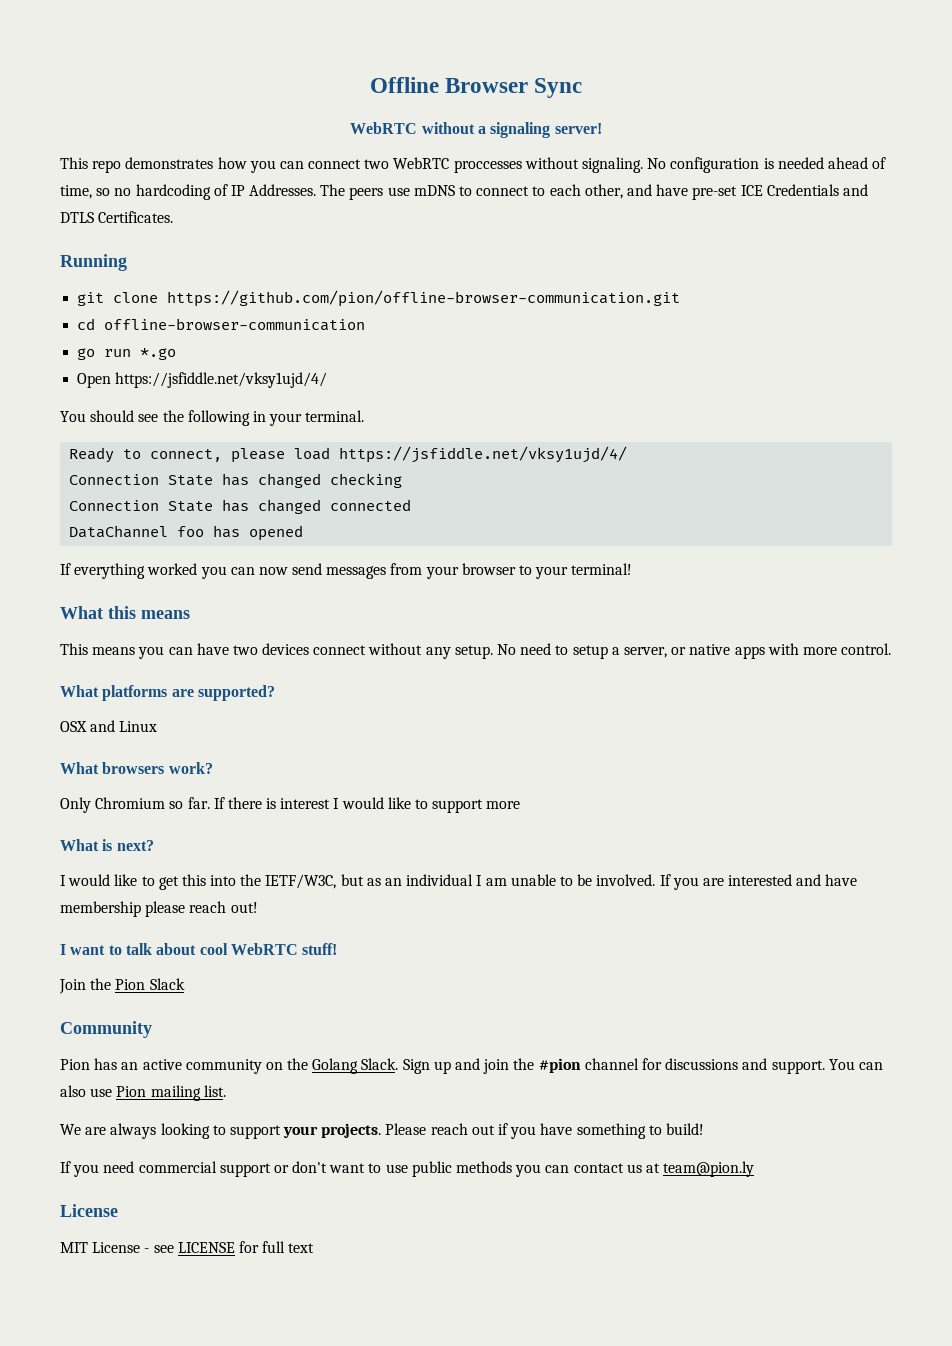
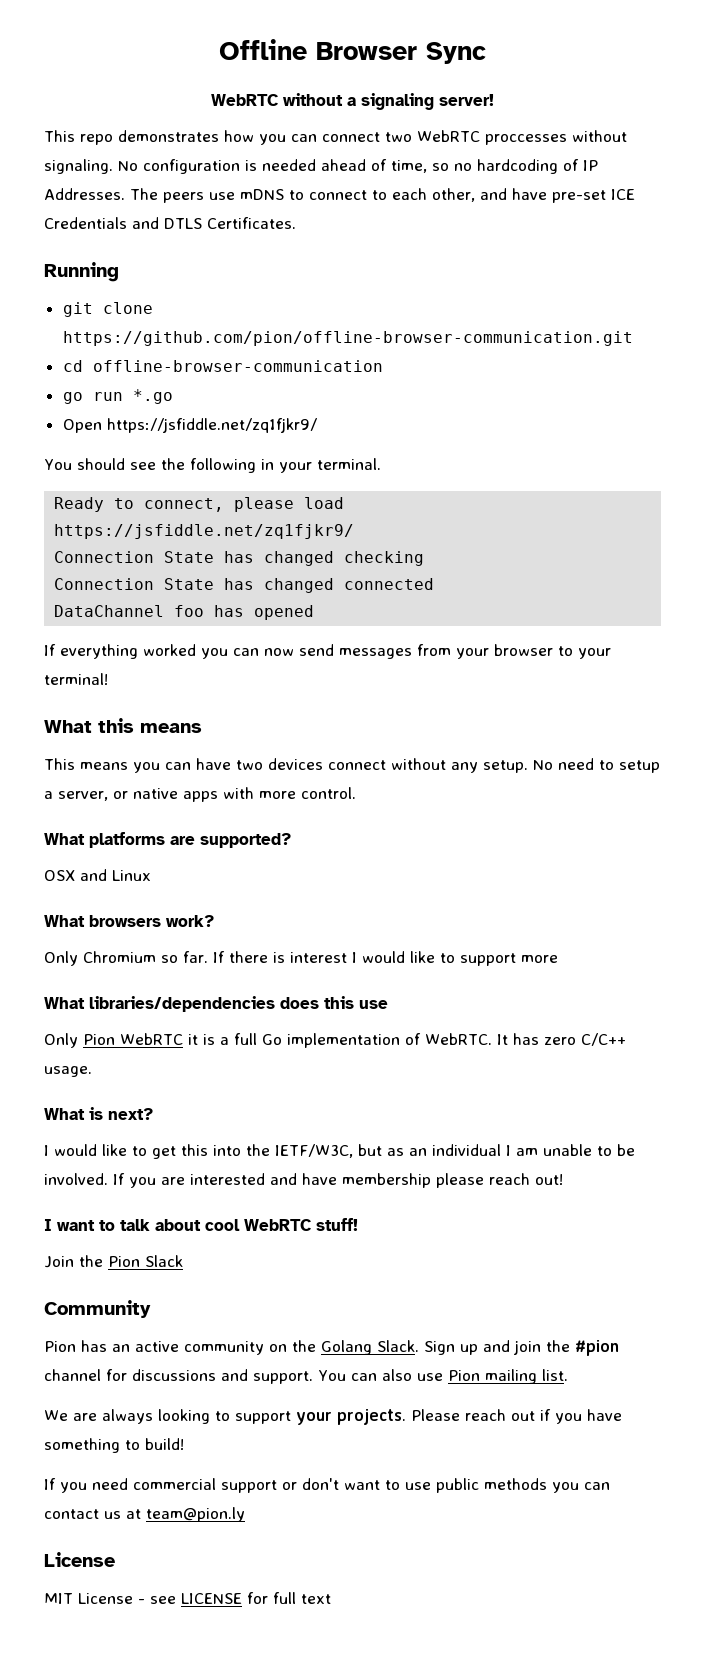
[115,372,328,388] https://jsfiddle.net/vksy1ujd/4/ -> [106,418,317,433] https://jsfiddle.net/zq1fjkr9/
[339,446,628,463] https://jsfiddle.net/vksy1ujd/4/ -> [54,524,355,539] https://jsfiddle.net/zq1fjkr9/
(521, 805) none -> [44,996,388,1012] [44,1033,626,1048] [44,1066,92,1077] // What libraries/dependencies does this use // Only Pion WebRTC it is a full Go implementation of WebRTC. It has zero C/C++ usage.

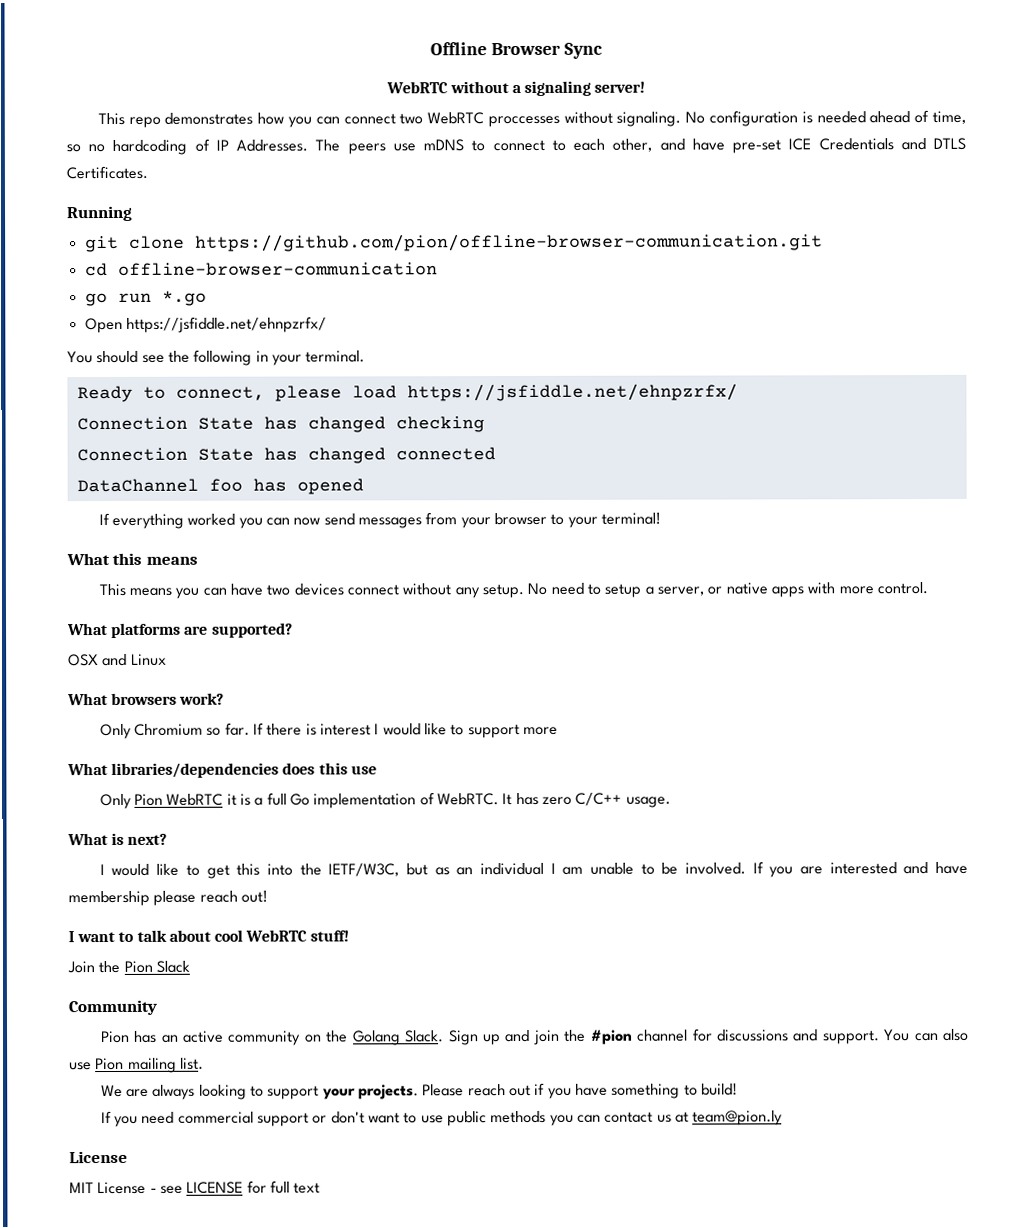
[106,418,317,433] https://jsfiddle.net/zq1fjkr9/ -> [125,316,327,333] https://jsfiddle.net/ehnpzrfx/
[54,524,355,539] https://jsfiddle.net/zq1fjkr9/ -> [406,383,738,402] https://jsfiddle.net/ehnpzrfx/

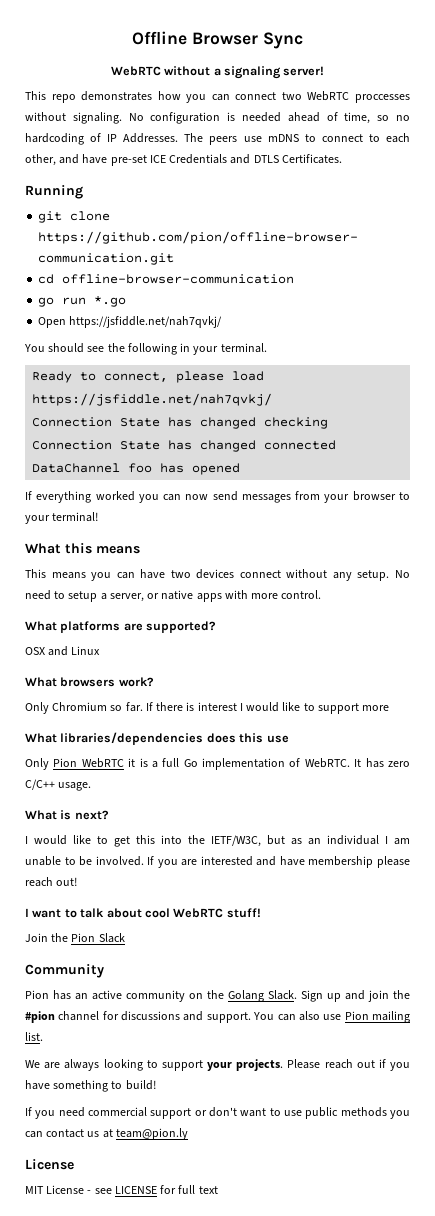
[125,316,327,333] https://jsfiddle.net/ehnpzrfx/ -> [69,316,223,328] https://jsfiddle.net/nah7qvkj/
[406,383,738,402] https://jsfiddle.net/ehnpzrfx/ -> [32,393,273,406] https://jsfiddle.net/nah7qvkj/

